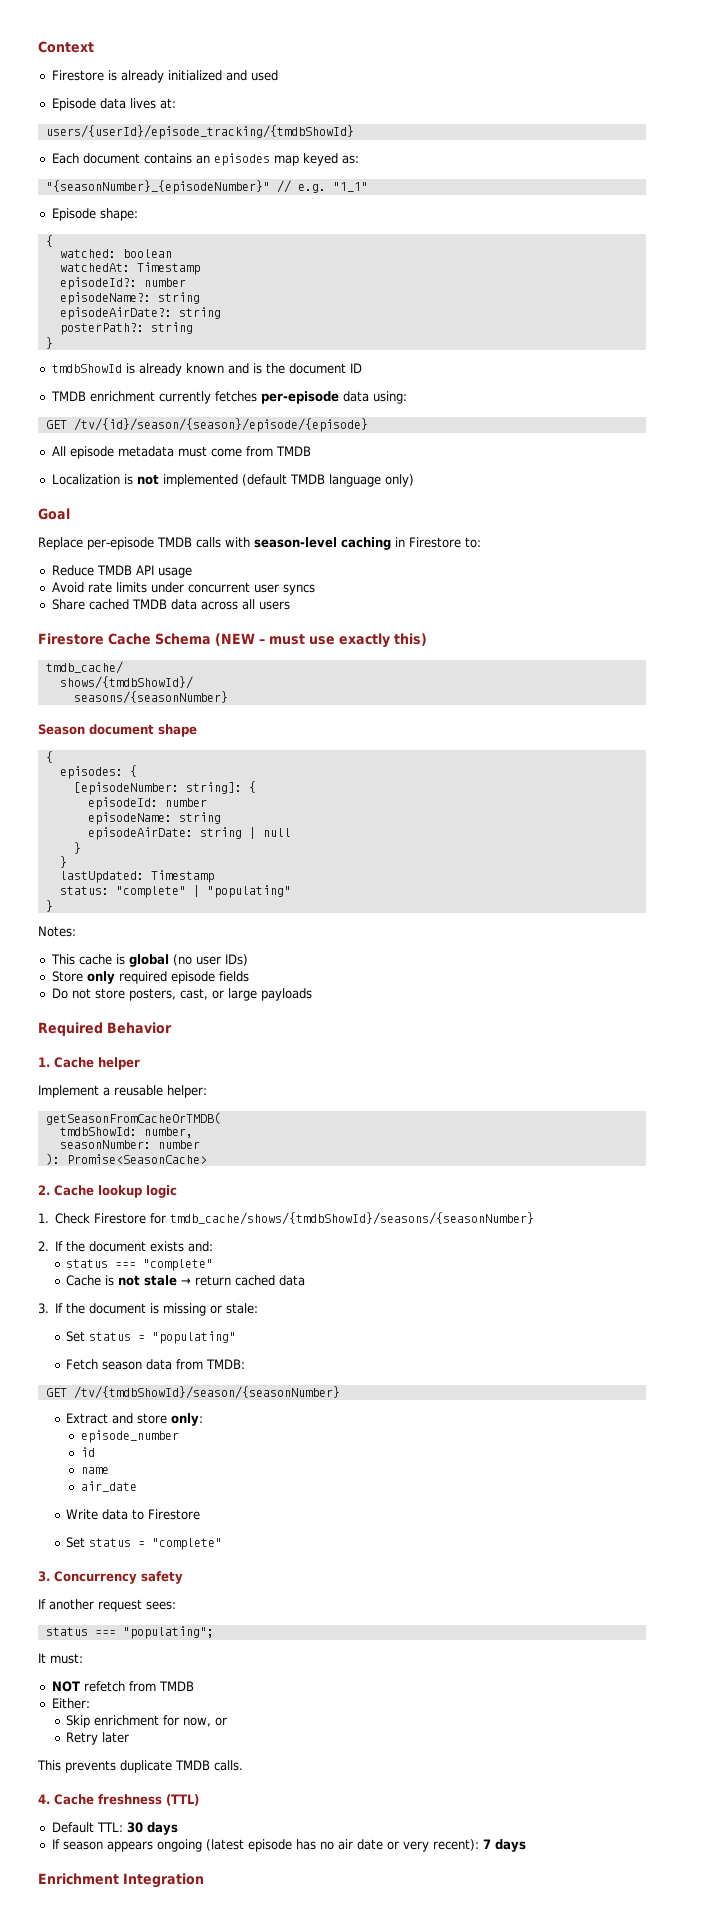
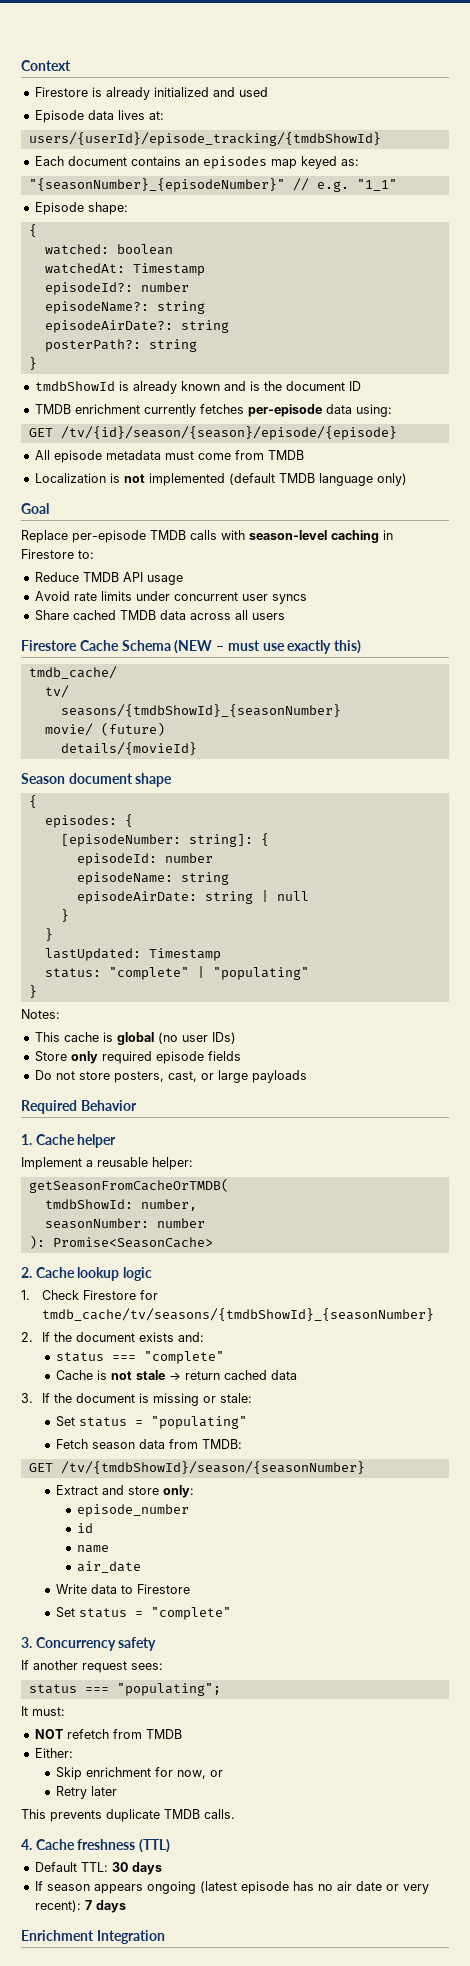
[59,676,193,689] [73,691,228,704] shows/{tmdbShowId}/ // seasons/{seasonNumber} -> [44,685,69,698] [60,704,341,717] [44,722,165,736] [60,742,197,755] tv/ // seasons/{tmdbShowId}_{seasonNumber} // movie/ (future) // details/{movieId}
[170,1212,535,1225] tmdb_cache/shows/{tmdbShowId}/seasons/{seasonNumber} -> [42,1308,435,1321] tmdb_cache/tv/seasons/{tmdbShowId}_{seasonNumber}

